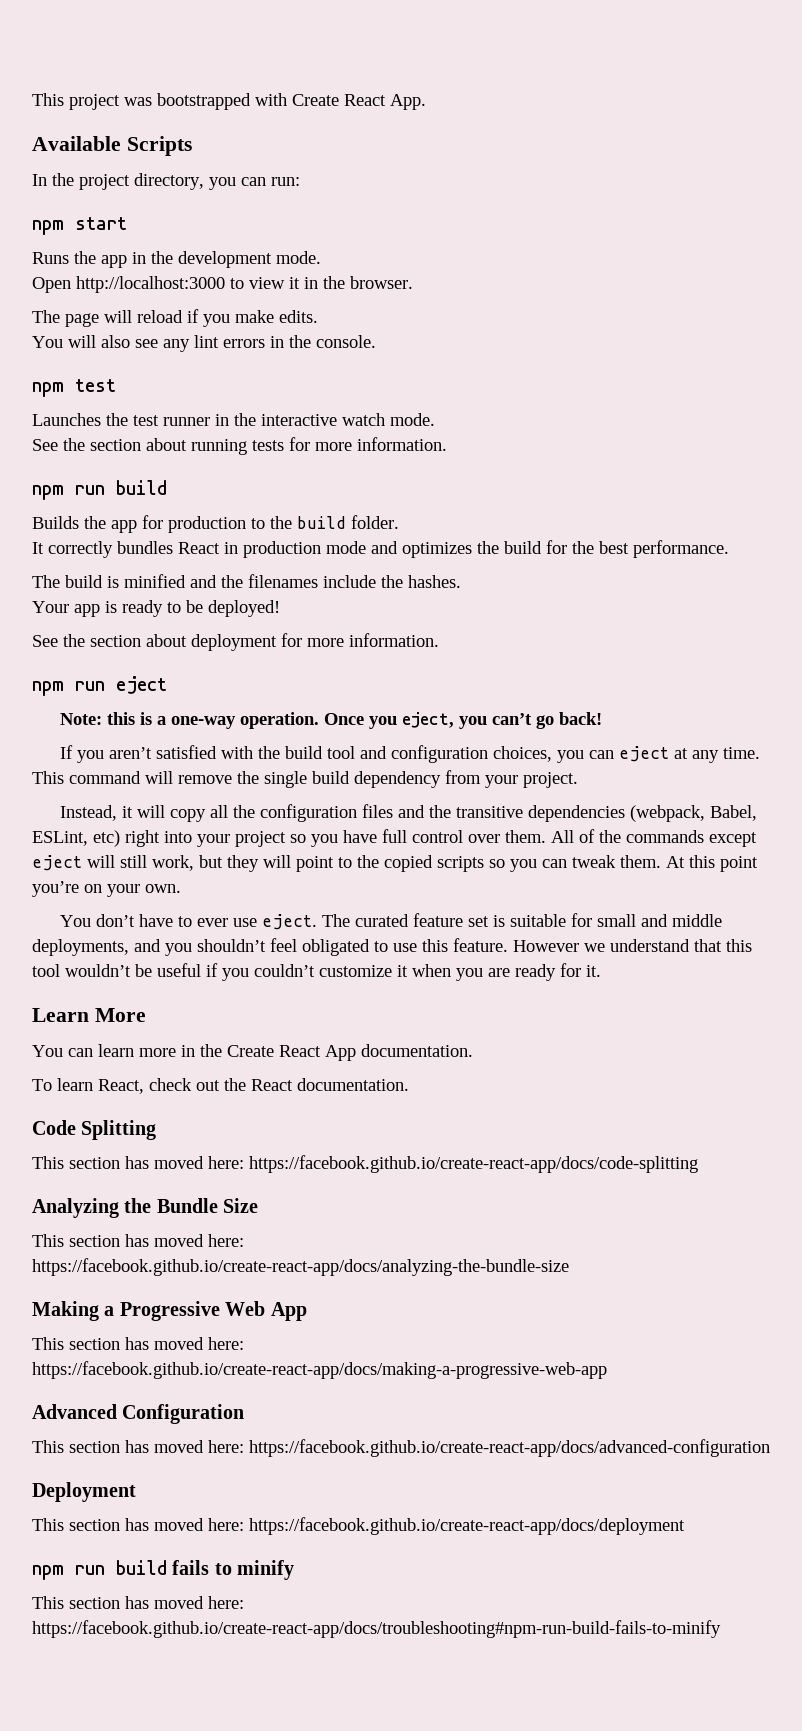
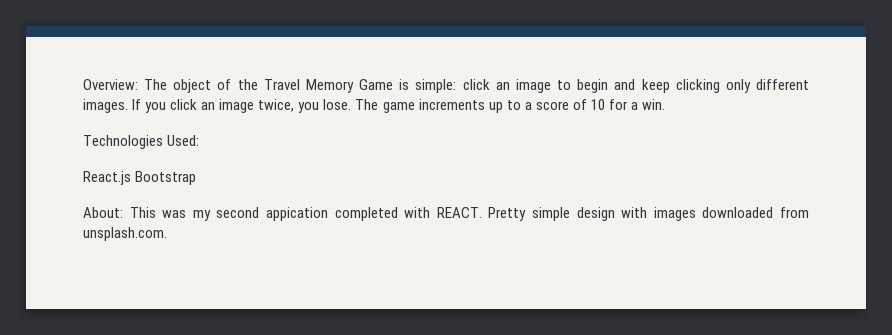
[32,93,426,110] [32,136,192,156] [32,173,300,190] [32,217,127,235] [32,251,321,268] [32,276,413,293] [32,309,318,327] [32,335,376,352] [32,379,116,397] [32,413,435,426] [32,437,447,455] [32,480,167,500] [32,515,399,533] [32,540,729,558] [32,574,461,588] [32,600,280,617] [32,633,439,651] [32,676,167,696] [59,712,602,729] [59,745,760,763] [32,770,578,788] [59,804,757,822] [32,829,757,847] [32,855,758,872] [32,881,181,897] [59,913,722,930] [32,938,752,956] [32,963,601,981] [32,1008,146,1022] [32,1044,473,1061] [32,1078,409,1094] [32,1120,157,1140] [32,1155,698,1173] [32,1198,259,1218] [32,1234,244,1247] [32,1258,569,1276] [32,1301,307,1321] [32,1337,244,1350] [32,1361,607,1379] [32,1404,245,1424] [32,1439,770,1457] [32,1482,136,1502] [32,1517,685,1535] [32,1560,295,1580] [32,1596,244,1609] [32,1620,721,1638] This project was bootstrapped with Create React App. // Available Scripts // In the project directory, you can run: // npm start // Runs the app in the development mode. // Open http://localhost:3000 to view it in the browser. // The page will reload if you make edits. // You will also see any lint errors in the console. // npm test // Launches the test runner in the interactive watch mode. // See the section about running tests for more information. // npm run build // Builds the app for production to the build folder. // It correctly bundles React in production mode and optimizes the build for the best performance. // The build is minified and the filenames include the hashes. // Your app is ready to be deployed! // See the section about deployment for more information. // npm run eject // Note: this is a one-way operation. Once you eject, you can’t go back! // If you aren’t satisfied with the build tool and configuration choices, you can eject at any time. This command will remove the single build dependency from your project. // Instead, it will copy all the configuration files and the transitive dependencies (webpack, Babel, ESLint, etc) right into your project so you have full control over them. All of the commands except eject will still work, but they will point to the copied scripts so you can tweak them. At this point you’re on your own. // You don’t have to ever use eject. The curated feature set is suitable for small and middle deployments, and you shouldn’t feel obligated to use this feature. However we understand that this tool wouldn’t be useful if you couldn’t customize it when you are ready for it. // Learn More // You can learn more in the Create React App documentation. // To learn React, check out the React documentation. // Code Splitting // This section has moved here: https://facebook.github.io/create-react-app/docs/code-splitting // Analyzing the Bundle Size // This section has moved here: https://facebook.github.io/create-react-app/docs/analyzing-the-bundle-size // Making a Progressive Web App // This section has moved here: https://facebook.github.io/create-react-app/docs/making-a-progressive-web-app // Advanced Configuration // This section has moved here: https://facebook.github.io/create-react-app/docs/advanced-configuration // Deployment // This section has moved here: https://facebook.github.io/create-react-app/docs/deployment // npm run build fails to minify // This section has moved here: https://facebook.github.io/create-react-app/docs/troubleshooting#npm-run-build-fails-to-minify -> [83,79,809,93] [83,99,665,113] [83,135,200,149] [83,171,197,185] [83,207,810,221] [83,227,167,241] Overview: The object of the Travel Memory Game is simple: click an image to begin and keep clicking only different images. If you click an image twice, you lose. The game increments up to a score of 10 for a win. // Technologies Used: // React.js Bootstrap // About: This was my second appication completed with REACT. Pretty simple design with images downloaded from unsplash.com.

